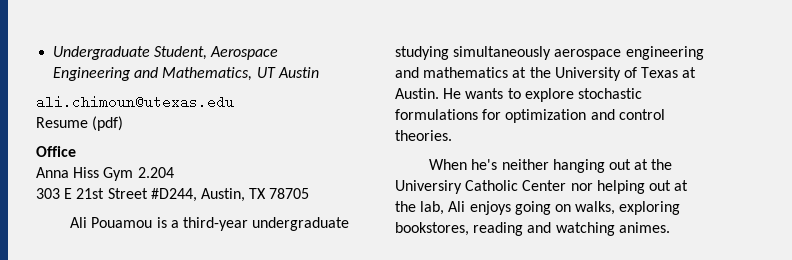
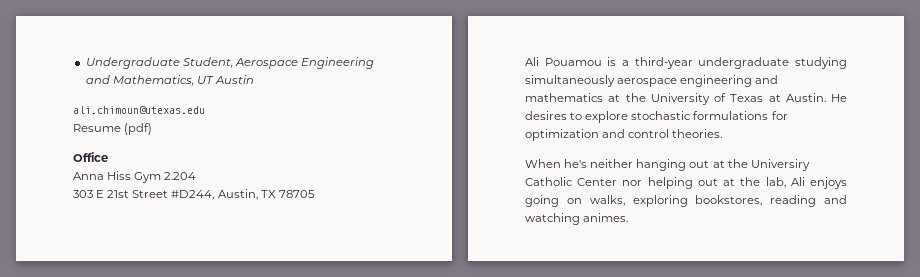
[465,88,504,99] wants -> [525,111,567,120] desires

